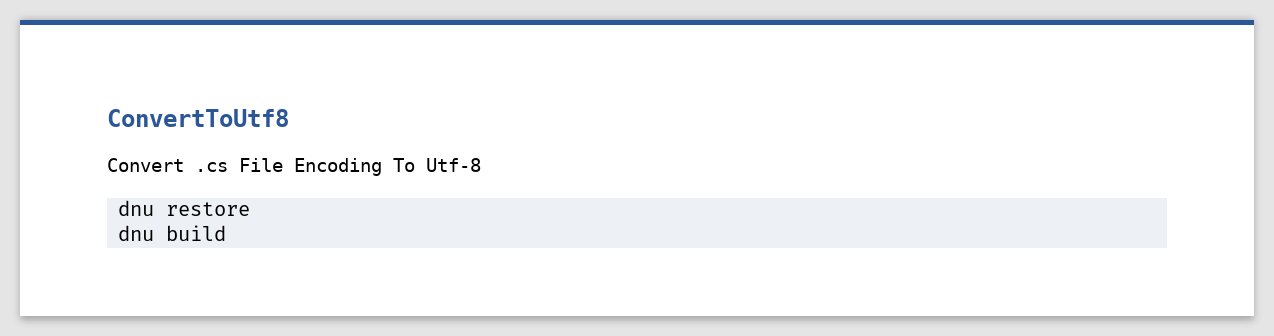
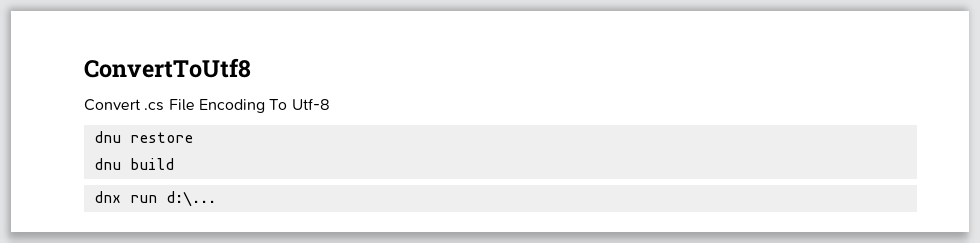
(227, 233) none -> [93,191,216,207] // dnx run d:\...

